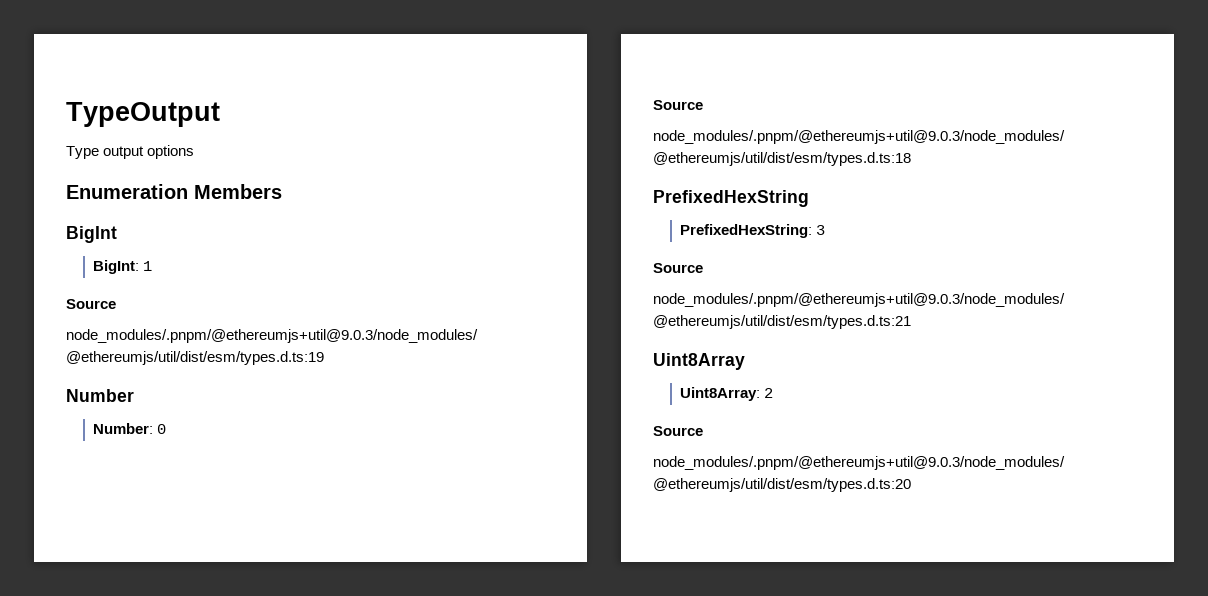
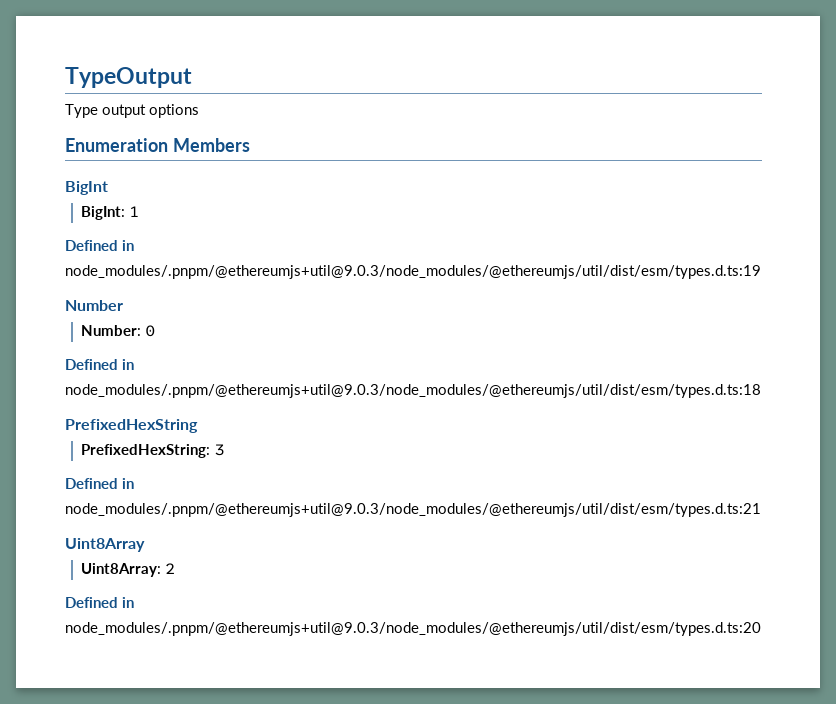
[66,299,116,309] Source -> [65,240,134,251] Defined in
[653,100,703,110] Source -> [65,359,134,370] Defined in
[653,263,703,273] Source -> [65,478,134,489] Defined in
[653,426,703,436] Source -> [65,597,134,608] Defined in

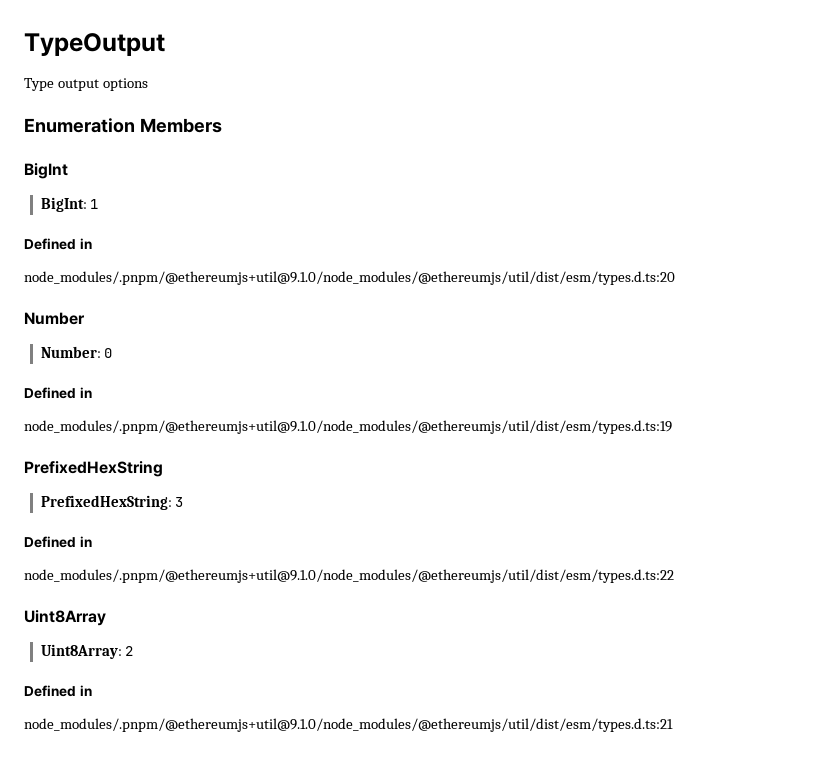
[65,265,761,279] node_modules/.pnpm/@ethereumjs+util@9.0.3/node_modules/@ethereumjs/util/dist/esm/types.d.ts:19 -> [24,271,675,285] node_modules/.pnpm/@ethereumjs+util@9.1.0/node_modules/@ethereumjs/util/dist/esm/types.d.ts:20
[65,384,761,398] node_modules/.pnpm/@ethereumjs+util@9.0.3/node_modules/@ethereumjs/util/dist/esm/types.d.ts:18 -> [24,420,672,434] node_modules/.pnpm/@ethereumjs+util@9.1.0/node_modules/@ethereumjs/util/dist/esm/types.d.ts:19
[65,503,761,517] node_modules/.pnpm/@ethereumjs+util@9.0.3/node_modules/@ethereumjs/util/dist/esm/types.d.ts:21 -> [24,569,674,583] node_modules/.pnpm/@ethereumjs+util@9.1.0/node_modules/@ethereumjs/util/dist/esm/types.d.ts:22
[65,622,761,636] node_modules/.pnpm/@ethereumjs+util@9.0.3/node_modules/@ethereumjs/util/dist/esm/types.d.ts:20 -> [24,718,673,732] node_modules/.pnpm/@ethereumjs+util@9.1.0/node_modules/@ethereumjs/util/dist/esm/types.d.ts:21

